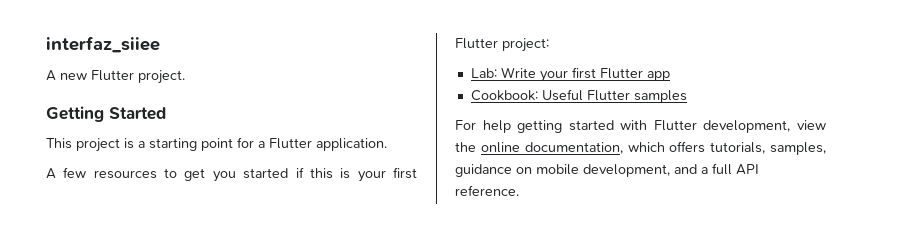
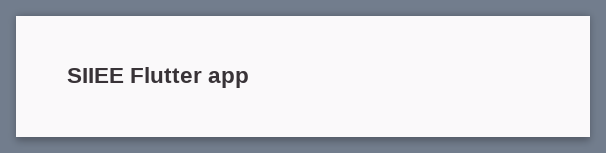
[46,36,160,53] [46,70,185,84] [46,106,166,122] [46,137,387,152] [46,167,418,182] [455,38,549,52] [470,67,670,82] [470,89,687,103] [455,120,826,133] [455,141,826,155] [455,163,759,177] [455,185,519,196] interfaz_siiee // A new Flutter project. // Getting Started // This project is a starting point for a Flutter application. // A few resources to get you started if this is your first Flutter project: // Lab: Write your first Flutter app // Cookbook: Useful Flutter samples // For help getting started with Flutter development, view the online documentation, which offers tutorials, samples, guidance on mobile development, and a full API reference. -> [67,67,250,88] SIIEE Flutter app

